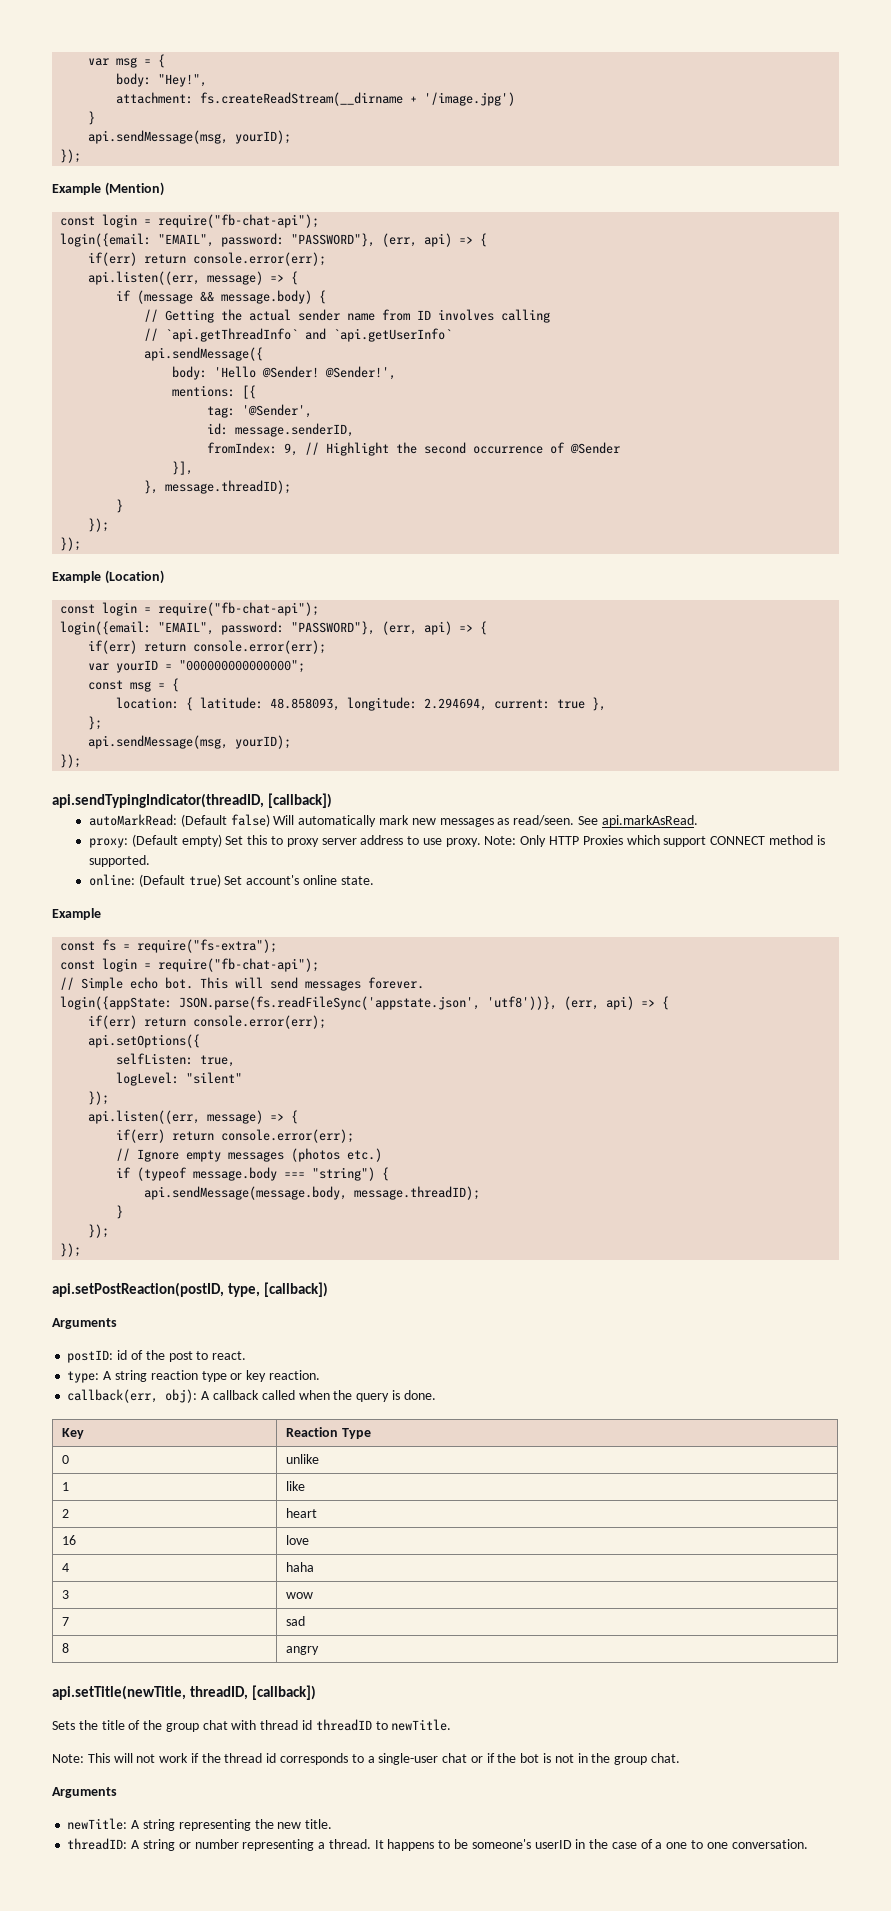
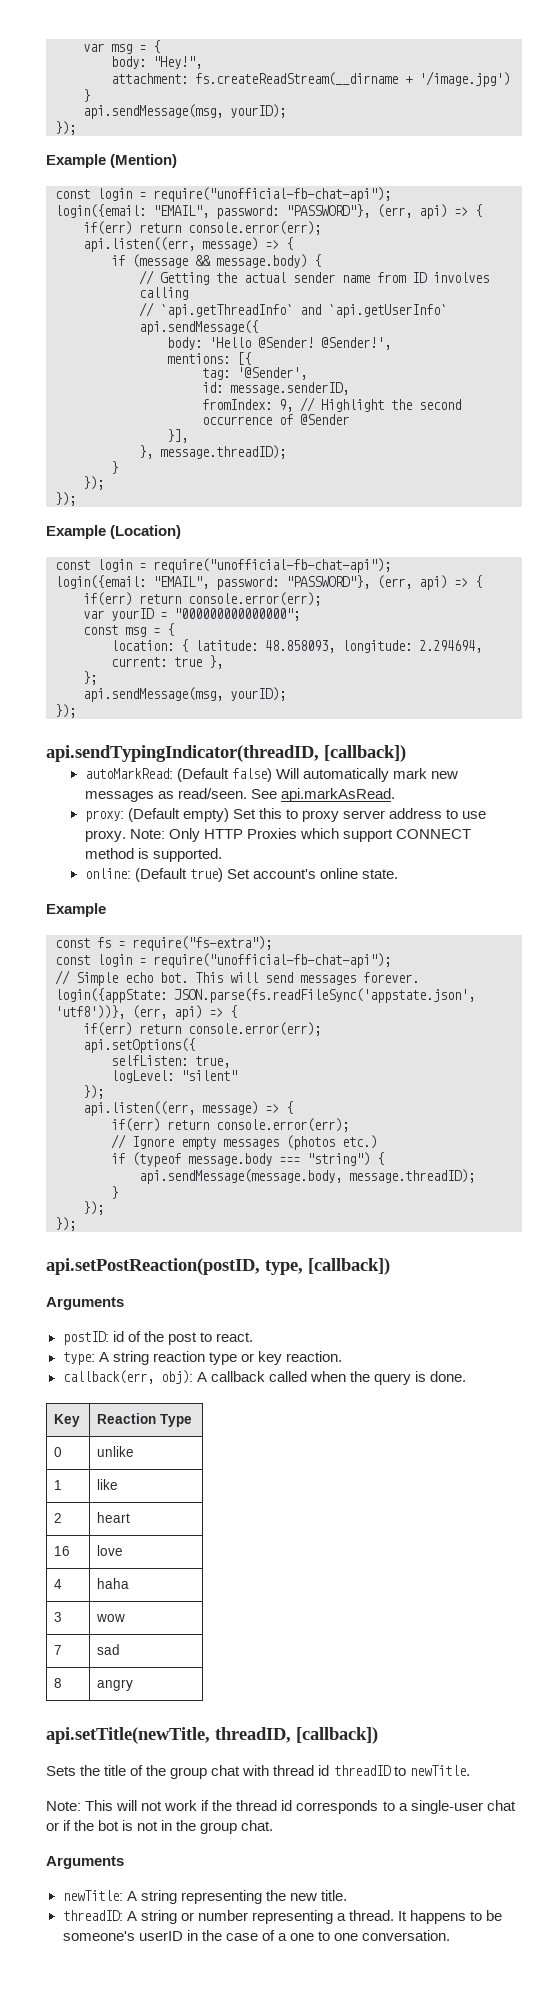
[158,214,320,228] require("fb-chat-api"); -> [153,187,391,202] require("unofficial-fb-chat-api");
[158,602,320,616] require("fb-chat-api"); -> [153,558,391,573] require("unofficial-fb-chat-api");
[158,958,320,972] require("fb-chat-api"); -> [153,953,391,968] require("unofficial-fb-chat-api");

